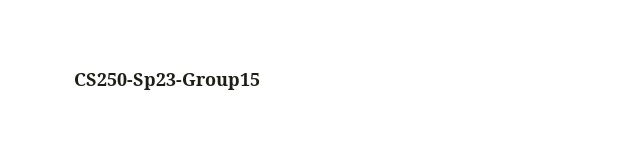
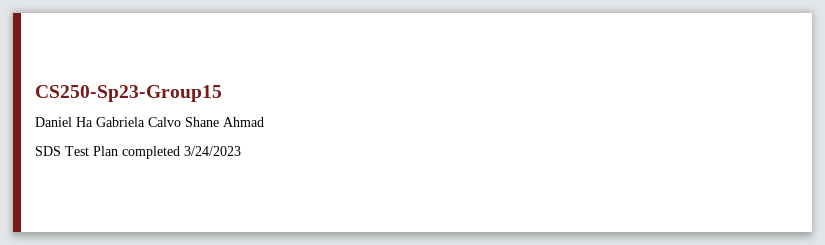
(260, 81) none -> [35,117,264,127] [35,146,241,159] // Daniel Ha Gabriela Calvo Shane Ahmad // SDS Test Plan completed 3/24/2023

